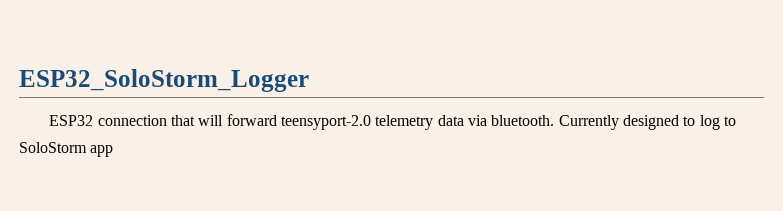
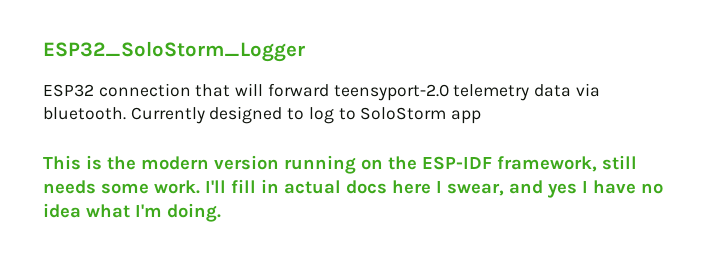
(114, 151) none -> [43,155,637,174] [43,179,663,198] [43,203,221,222] // This is the modern version running on the ESP-IDF framework, still needs some work. I'll fill in actual docs here I swear, and yes I have no idea what I'm doing.

